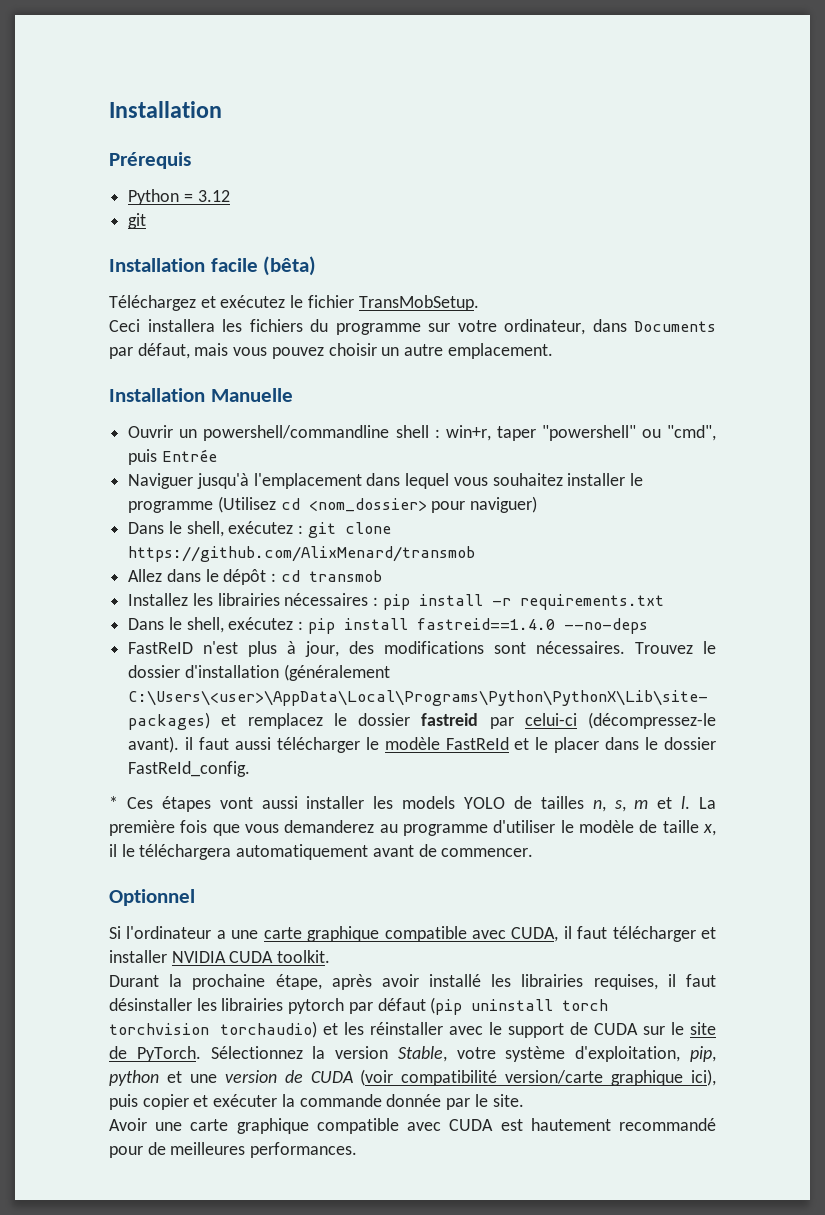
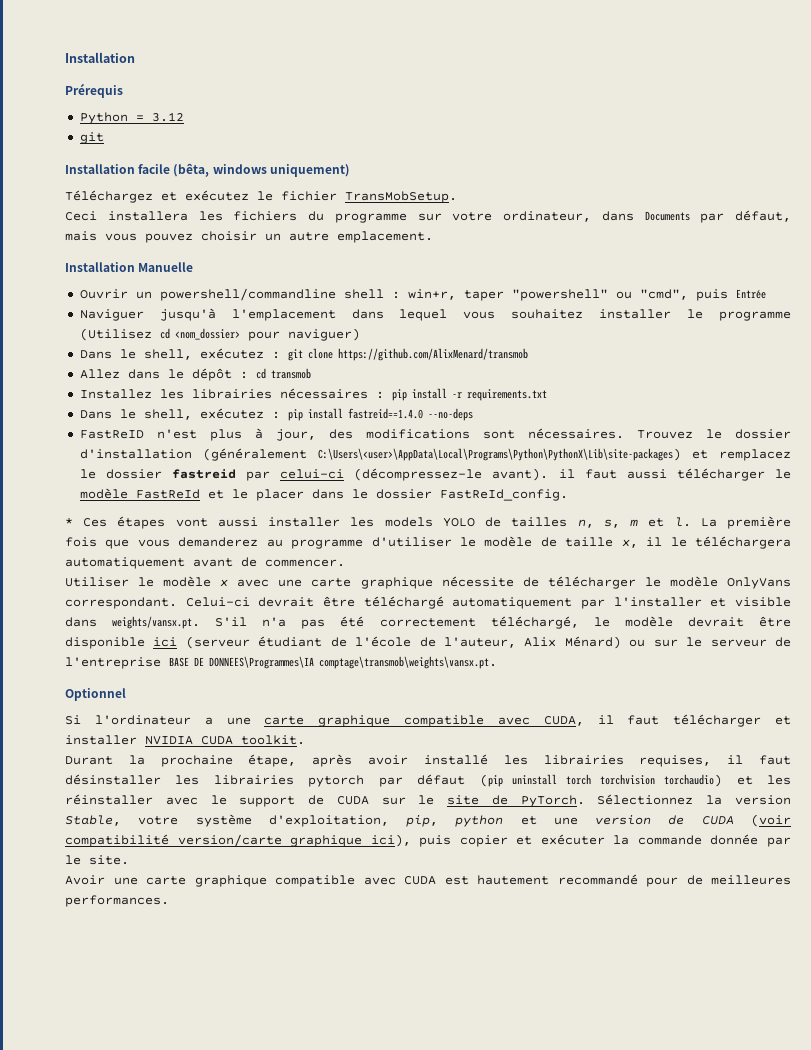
[263,256,317,276] (bêta) -> [173,163,350,177] (bêta, windows uniquement)
(534, 852) none -> [65,576,792,589] [65,596,791,609] [65,616,791,629] [65,636,792,649] [65,656,497,669] // Utiliser le modèle x avec une carte graphique nécessite de télécharger le modèle OnlyVans correspondant. Celui-ci devrait être téléchargé automatiquement par l'installer et visible dans weights/vansx.pt. S'il n'a pas été correctement téléchargé, le modèle devrait être disponible ici (serveur étudiant de l'école de l'auteur, Alix Ménard) ou sur le serveur de l'entreprise BASE DE DONNEES\Programmes\IA comptage\transmob\weights\vansx.pt.

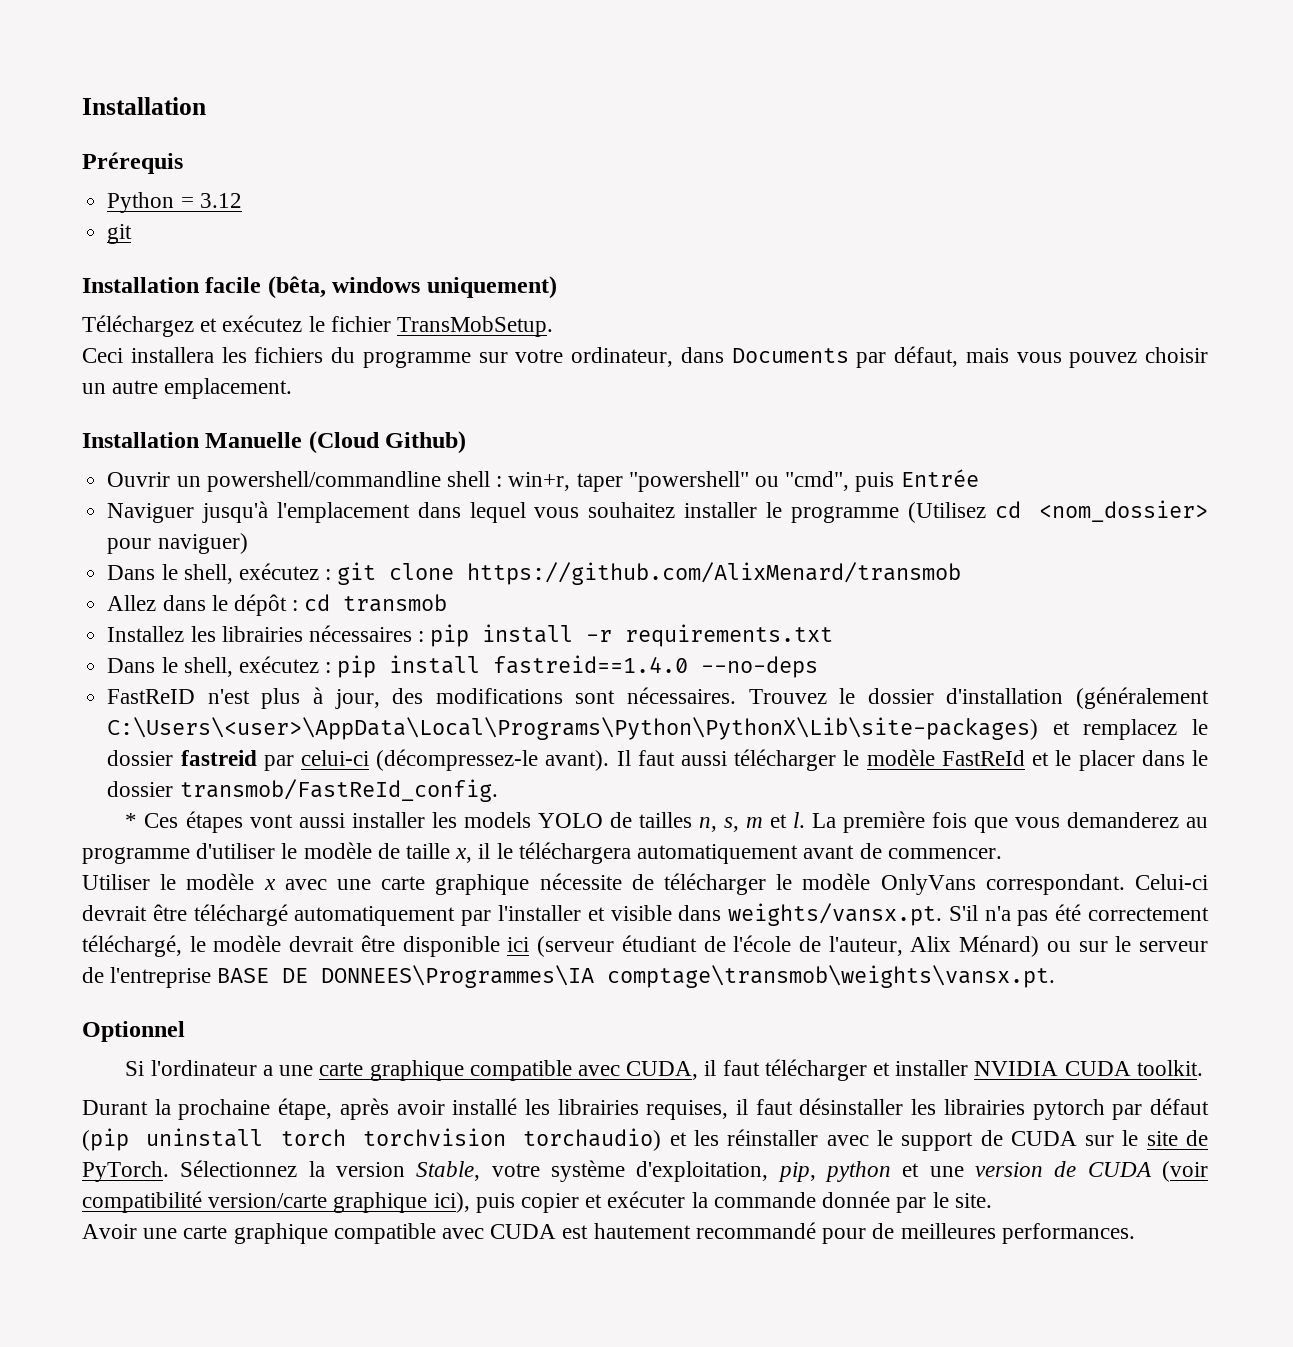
(194, 267) none -> [308,431,467,454] (Cloud Github)
[558,469,575,478] il -> [616,750,631,766] Il
[439,489,568,501] FastReId_config. -> [179,779,498,802] transmob/FastReId_config.

